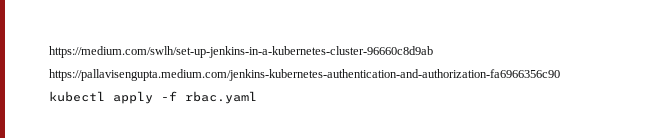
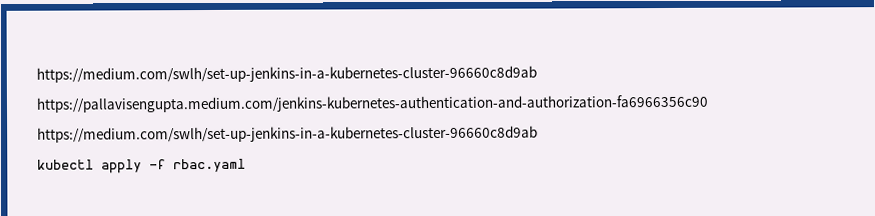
(560, 75) none -> [37,125,538,143] // https://medium.com/swlh/set-up-jenkins-in-a-kubernetes-cluster-96660c8d9ab

